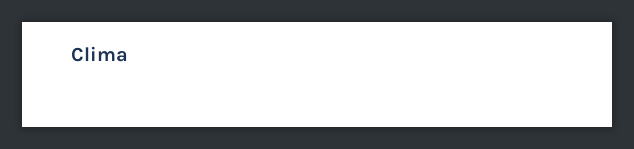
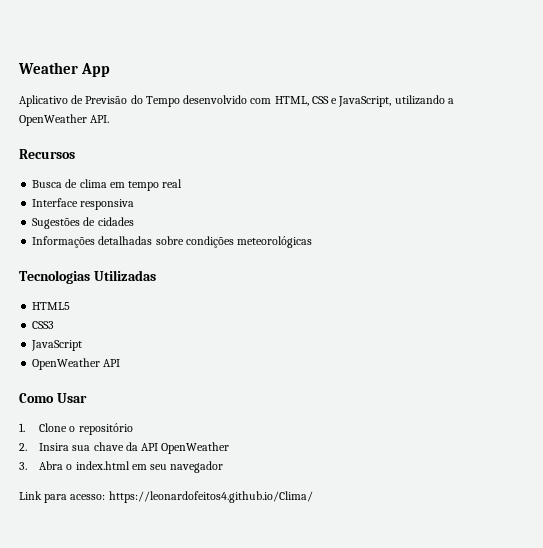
[71,46,128,62] Clima -> [18,62,111,77] [19,95,454,107] [19,114,110,126] [19,149,75,159] [32,179,183,191] [32,198,135,210] [32,217,134,229] [32,236,313,248] [19,270,156,284] [32,302,71,310] [32,321,55,329] [31,340,83,351] [32,358,121,370] [19,393,87,403] [19,423,133,435] [19,442,230,454] [19,461,224,473] [19,491,313,503] Weather App // Aplicativo de Previsão do Tempo desenvolvido com HTML, CSS e JavaScript, utilizando a OpenWeather API. // Recursos // Busca de clima em tempo real // Interface responsiva // Sugestões de cidades // Informações detalhadas sobre condições meteorológicas // Tecnologias Utilizadas // HTML5 // CSS3 // JavaScript // OpenWeather API // Como Usar // 1. Clone o repositório // 2. Insira sua chave da API OpenWeather // 3. Abra o index.html em seu navegador // Link para acesso: https://leonardofeitos4.github.io/Clima/

